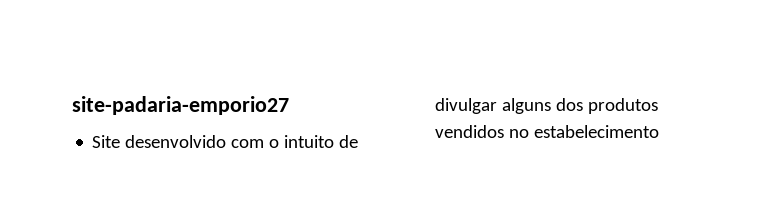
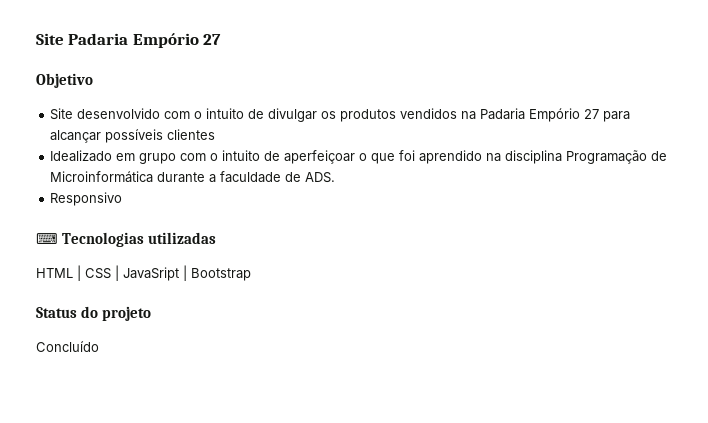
[72,96,289,115] site-padaria-emporio27 -> [36,33,222,48] [36,73,93,88] Site Padaria Empório 27 // Objetivo
[502,98,659,114] [435,125,660,138] alguns dos produtos vendidos no estabelecimento -> [321,108,631,122] [50,129,216,143] [50,150,668,164] [50,171,336,183] [50,192,123,206] [36,232,217,247] [36,265,251,281] [36,306,152,321] [36,341,99,352] os produtos vendidos na Padaria Empório 27 para alcançar possíveis clientes // Idealizado em grupo com o intuito de aperfeiçoar o que foi aprendido na disciplina Programação de Microinformática durante a faculdade de ADS. // Responsivo // ⌨ Tecnologias utilizadas // HTML | CSS | JavaSript | Bootstrap // Status do projeto // Concluído

